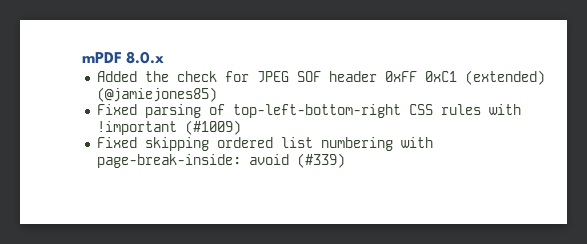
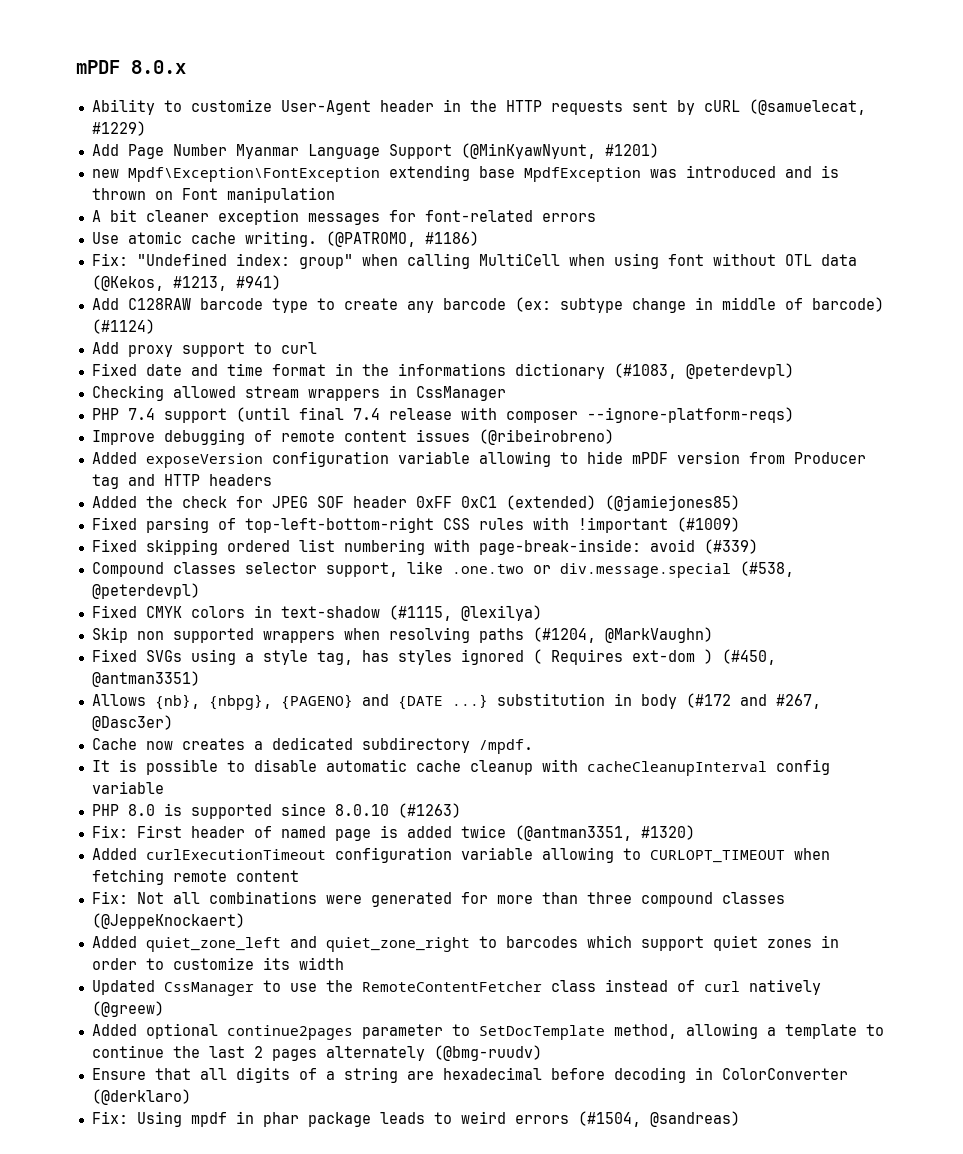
(165, 57) none -> [91,99,866,115] [91,121,146,136] [91,143,659,159] [91,165,839,182] [91,187,335,203] [91,209,596,225] [91,231,479,247] [91,253,857,269] [91,275,281,291] [91,297,884,313] [91,319,155,334] [91,342,317,357] [91,363,794,379] [91,385,506,401] [91,407,794,423] [91,429,614,445] [91,451,866,468] [91,474,272,489] // Ability to customize User-Agent header in the HTTP requests sent by cURL (@samuelecat, #1229) // Add Page Number Myanmar Language Support (@MinKyawNyunt, #1201) // new Mpdf\Exception\FontException extending base MpdfException was introduced and is thrown on Font manipulation // A bit cleaner exception messages for font-related errors // Use atomic cache writing. (@PATROMO, #1186) // Fix: "Undefined index: group" when calling MultiCell when using font without OTL data (@Kekos, #1213, #941) // Add C128RAW barcode type to create any barcode (ex: subtype change in middle of barcode) (#1124) // Add proxy support to curl // Fixed date and time format in the informations dictionary (#1083, @peterdevpl) // Checking allowed stream wrappers in CssManager // PHP 7.4 support (until final 7.4 release with composer --ignore-platform-reqs) // Improve debugging of remote content issues (@ribeirobreno) // Added exposeVersion configuration variable allowing to hide mPDF version from Producer tag and HTTP headers
(345, 160) none -> [91,561,794,578] [91,583,200,599] [91,605,542,621] [91,627,713,643] [91,649,776,665] [91,671,200,687] [91,693,821,710] [91,715,173,731] [91,737,533,754] [91,759,830,776] [91,781,164,794] [91,803,461,819] [91,825,695,841] [91,847,830,863] [91,869,299,885] [91,891,785,907] [91,913,245,929] [91,935,839,952] [91,957,344,970] [91,979,821,996] [91,1001,164,1017] [91,1023,884,1040] [91,1045,542,1061] [91,1067,848,1083] [91,1089,191,1105] [91,1111,740,1127] // Compound classes selector support, like .one.two or div.message.special (#538, @peterdevpl) // Fixed CMYK colors in text-shadow (#1115, @lexilya) // Skip non supported wrappers when resolving paths (#1204, @MarkVaughn) // Fixed SVGs using a style tag, has styles ignored ( Requires ext-dom ) (#450, @antman3351) // Allows {nb}, {nbpg}, {PAGENO} and {DATE ...} substitution in body (#172 and #267, @Dasc3er) // Cache now creates a dedicated subdirectory /mpdf. // It is possible to disable automatic cache cleanup with cacheCleanupInterval config variable // PHP 8.0 is supported since 8.0.10 (#1263) // Fix: First header of named page is added twice (@antman3351, #1320) // Added curlExecutionTimeout configuration variable allowing to CURLOPT_TIMEOUT when fetching remote content // Fix: Not all combinations were generated for more than three compound classes (@JeppeKnockaert) // Added quiet_zone_left and quiet_zone_right to barcodes which support quiet zones in order to customize its width // Updated CssManager to use the RemoteContentFetcher class instead of curl natively (@greew) // Added optional continue2pages parameter to SetDocTemplate method, allowing a template to continue the last 2 pages alternately (@bmg-ruudv) // Ensure that all digits of a string are hexadecimal before decoding in ColorConverter (@derklaro) // Fix: Using mpdf in phar package leads to weird errors (#1504, @sandreas)

